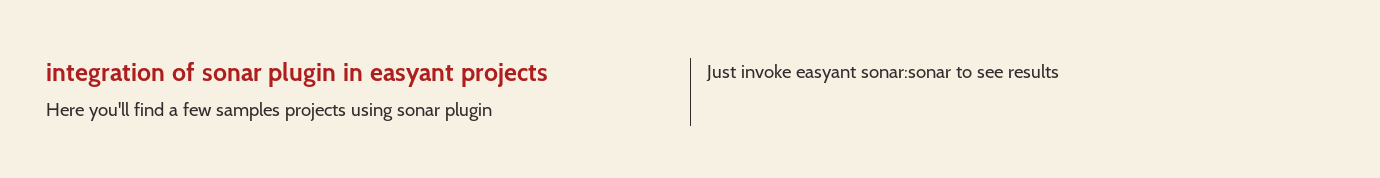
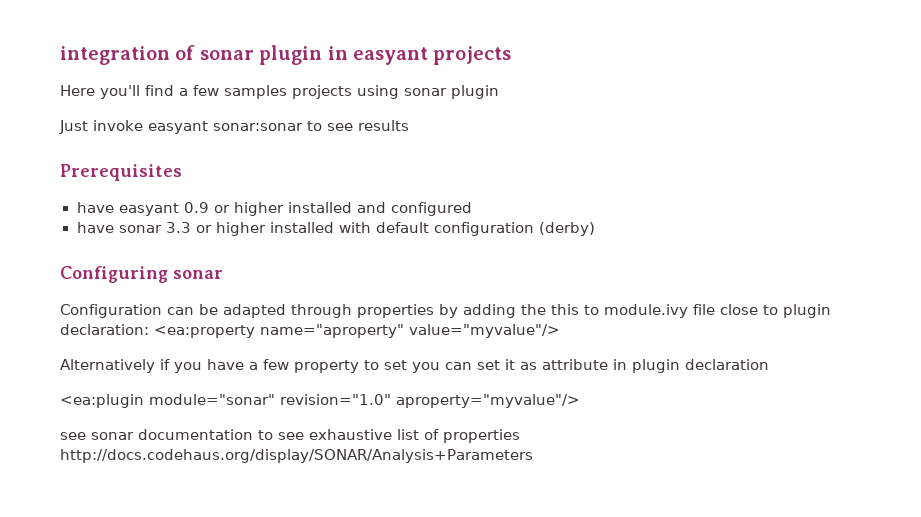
(1059, 71) none -> [60,164,182,181] [76,202,472,216] [76,222,595,236] [60,266,223,283] [60,304,831,318] [60,324,560,338] [60,359,769,373] [60,394,580,408] [60,429,520,443] [60,449,533,463] // Prerequisites // have easyant 0.9 or higher installed and configured // have sonar 3.3 or higher installed with default configuration (derby) // Configuring sonar // Configuration can be adapted through properties by adding the this to module.ivy file close to plugin declaration: <ea:property name="aproperty" value="myvalue"/> // Alternatively if you have a few property to set you can set it as attribute in plugin declaration // <ea:plugin module="sonar" revision="1.0" aproperty="myvalue"/> // see sonar documentation to see exhaustive list of properties http://docs.codehaus.org/display/SONAR/Analysis+Parameters

